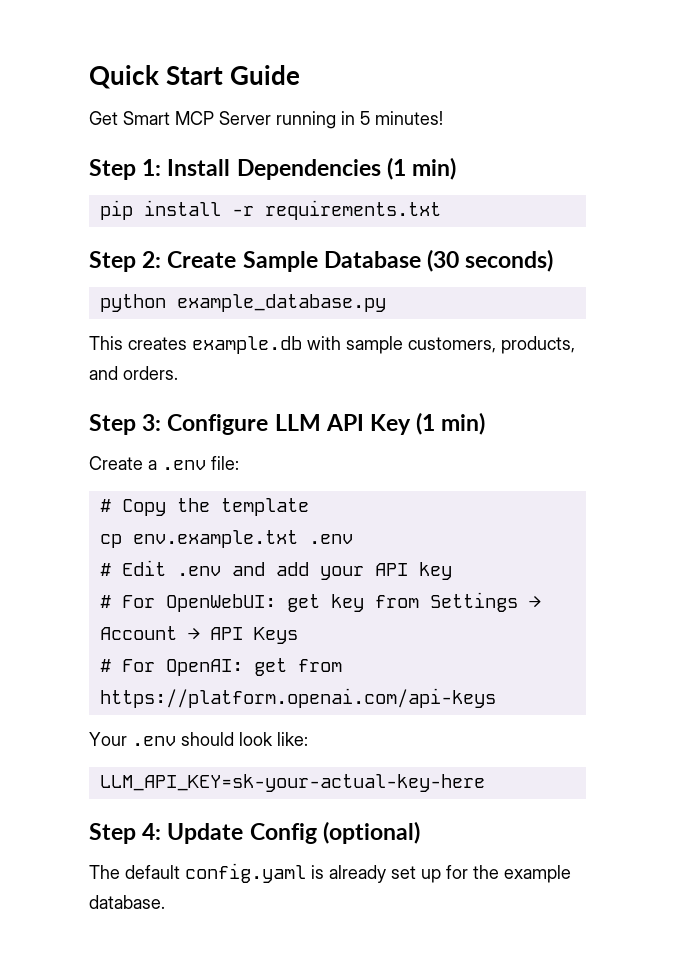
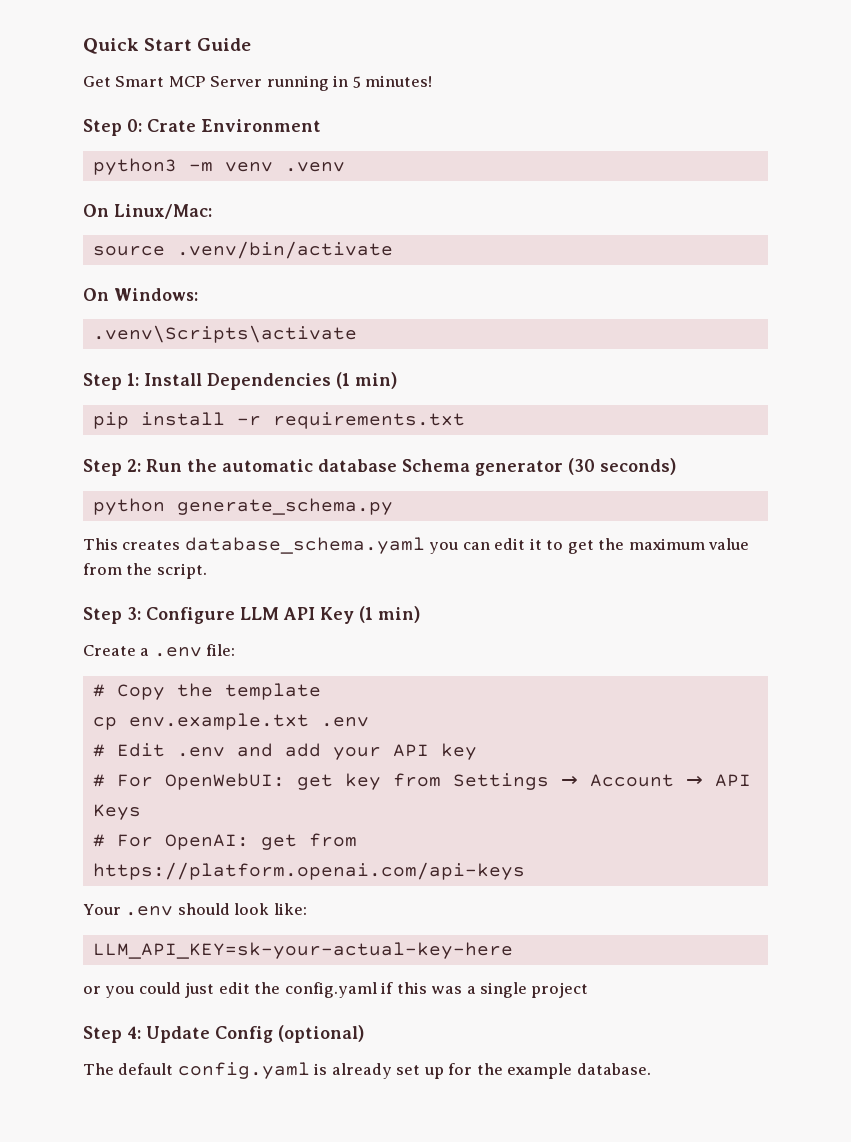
(443, 118) none -> [83,119,321,136] [92,158,345,175] [83,204,212,219] [92,241,393,259] [83,288,198,301] [92,325,357,343] // Step 0: Crate Environment // python3 -m venv .venv // On Linux/Mac: // source .venv/bin/activate // On Windows: // .venv\Scripts\activate
[167,251,421,272] Create Sample Database -> [146,459,563,476] Run the automatic database Schema generator
[176,294,386,312] example_database.py -> [176,498,393,515] generate_schema.py
[192,336,575,354] [89,366,178,380] example.db with sample customers, products, and orders. -> [184,537,750,554] [83,563,207,579] database_schema.yaml you can edit it to get the maximum value from the script.
(485, 783) none -> [83,982,589,998] // or you could just edit the config.yaml if this was a single project

